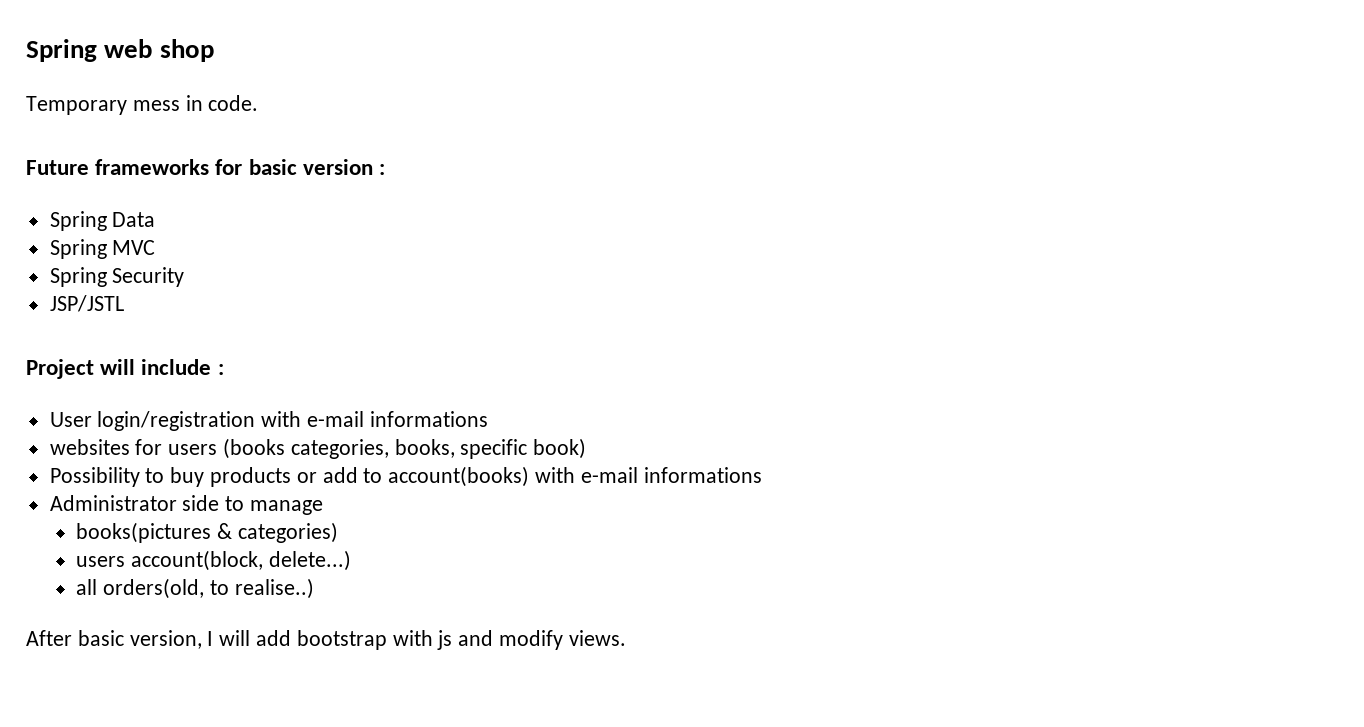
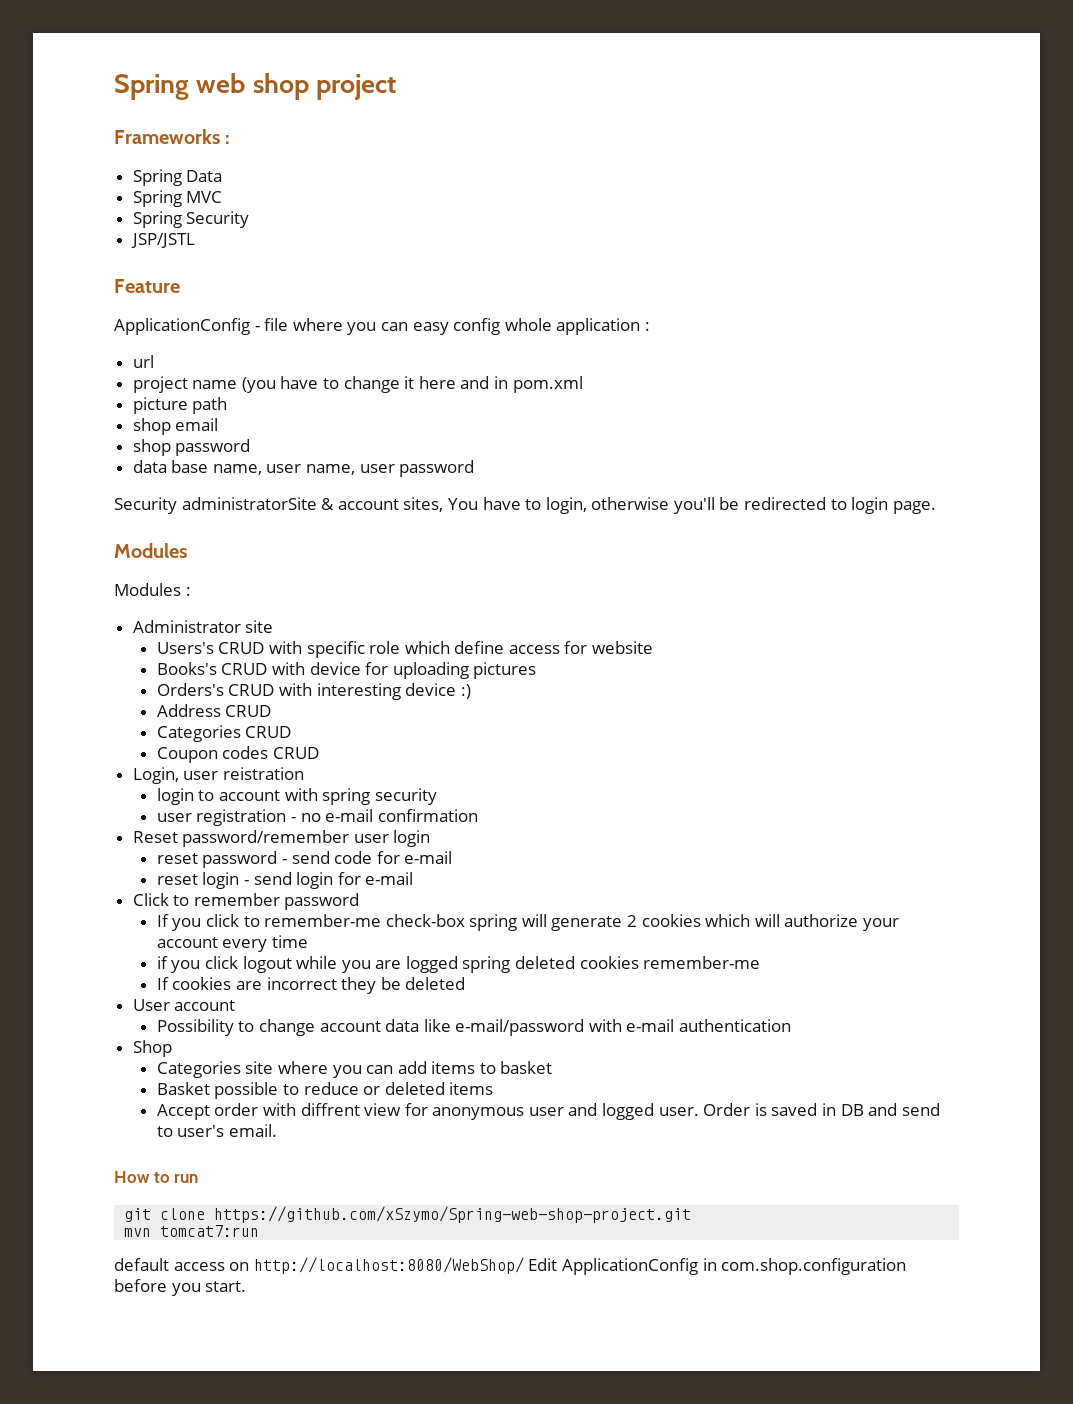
[26,95,259,115] [26,159,373,175] // Temporary mess in code. // Future frameworks for basic version -> [315,74,396,100] [114,129,220,144] project // Frameworks
[26,359,224,379] [49,411,488,431] [49,438,587,459] [49,466,762,487] [49,495,324,515] [76,522,338,543] [76,550,351,571] [76,578,314,599] [26,630,626,650] Project will include : // User login/registration with e-mail informations // websites for users (books categories, books, specific book) // Possibility to buy products or add to account(books) with e-mail informations // Administrator side to manage // books(pictures & categories) // users account(block, delete...) // all orders(old, to realise..) // After basic version, I will add bootstrap with js and modify views. -> [114,279,180,293] [114,318,650,335] [132,355,154,368] [132,376,583,393] [132,397,228,414] [132,418,219,435] [132,439,251,456] [132,460,475,477] [114,497,936,514] [114,543,187,558] [114,583,191,596] [132,620,274,633] [156,641,654,658] [156,662,537,679] [156,683,471,700] [156,704,272,717] [156,725,292,742] [156,746,319,763] [132,767,304,784] [156,788,437,805] [156,809,478,826] [132,830,431,847] [156,851,453,868] [156,872,414,889] [132,893,360,910] [156,914,900,931] [156,935,308,952] [156,956,761,973] [156,977,466,994] [132,999,236,1011] [156,1019,792,1036] [132,1040,172,1057] [156,1061,553,1078] [156,1082,494,1099] [156,1103,940,1120] [156,1124,277,1137] [114,1171,199,1183] [124,1206,692,1223] [124,1225,260,1237] [114,1257,907,1275] [114,1279,247,1296] Feature // ApplicationConfig - file where you can easy config whole application : // url // project name (you have to change it here and in pom.xml // picture path // shop email // shop password // data base name, user name, user password // Security administratorSite & account sites, You have to login, otherwise you'll be redirected to login page. // Modules // Modules : // Administrator site // Users's CRUD with specific role which define access for website // Books's CRUD with device for uploading pictures // Orders's CRUD with interesting device :) // Address CRUD // Categories CRUD // Coupon codes CRUD // Login, user reistration // login to account with spring security // user registration - no e-mail confirmation // Reset password/remember user login // reset password - send code for e-mail // reset login - send login for e-mail // Click to remember password // If you click to remember-me check-box spring will generate 2 cookies which will authorize your account every time // if you click logout while you are logged spring deleted cookies remember-me // If cookies are incorrect they be deleted // User account // Possibility to change account data like e-mail/password with e-mail authentication // Shop // Categories site where you can add items to basket // Basket possible to reduce or deleted items // Accept order with diffrent view for anonymous user and logged user. Order is saved in DB and send to user's email. // How to run // git clone https://github.com/xSzymo/Spring-web-shop-project.git // mvn tomcat7:run // default access on http://localhost:8080/WebShop/ Edit ApplicationConfig in com.shop.configuration before you start.

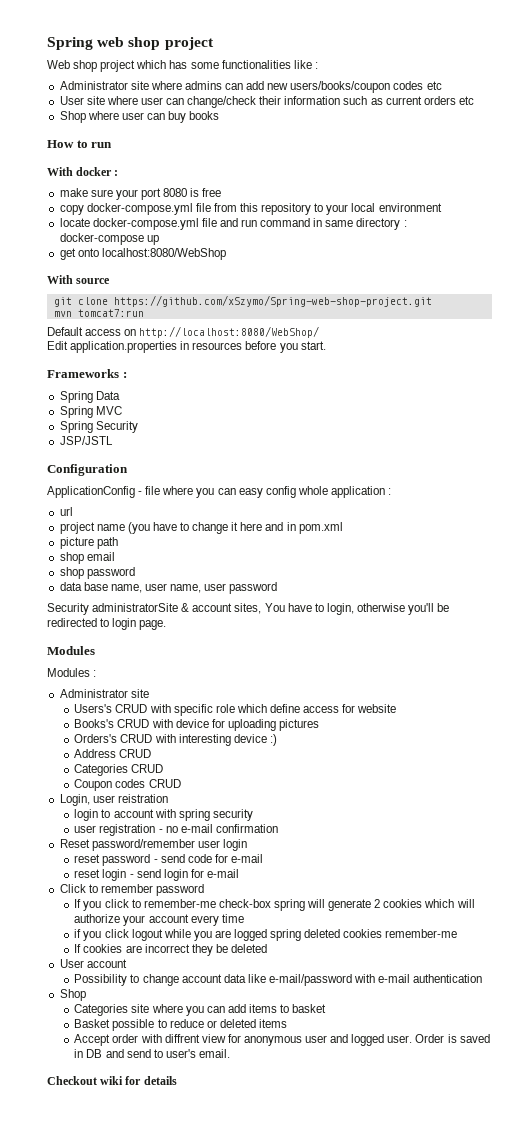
(396, 87) none -> [47,60,318,72] [59,81,442,93] [59,96,474,108] [59,111,220,123] [47,140,113,148] [47,167,119,176] [59,188,222,200] [59,203,442,215] [59,218,407,230] [59,233,159,245] [59,248,226,260] [47,275,111,284] [53,295,432,307] [53,309,144,317] [47,326,320,338] [47,341,326,353] // Web shop project which has some functionalities like : // Administrator site where admins can add new users/books/coupon codes etc // User site where user can change/check their information such as current orders etc // Shop where user can buy books // How to run // With docker : // make sure your port 8080 is free // copy docker-compose.yml file from this repository to your local environment // locate docker-compose.yml file and run command in same directory : docker-compose up // get onto localhost:8080/WebShop // With source // git clone https://github.com/xSzymo/Spring-web-shop-project.git // mvn tomcat7:run // Default access on http://localhost:8080/WebShop/ // Edit application.properties in resources before you start.
[114,279,180,293] Feature -> [47,464,128,476] Configuration
[114,1171,199,1183] [124,1206,692,1223] [124,1225,260,1237] [114,1257,907,1275] [114,1279,247,1296] How to run // git clone https://github.com/xSzymo/Spring-web-shop-project.git // mvn tomcat7:run // default access on http://localhost:8080/WebShop/ Edit ApplicationConfig in com.shop.configuration before you start. -> [47,1076,177,1085] Checkout wiki for details

